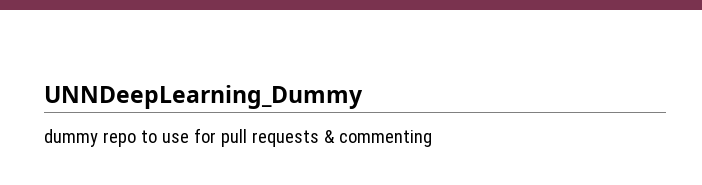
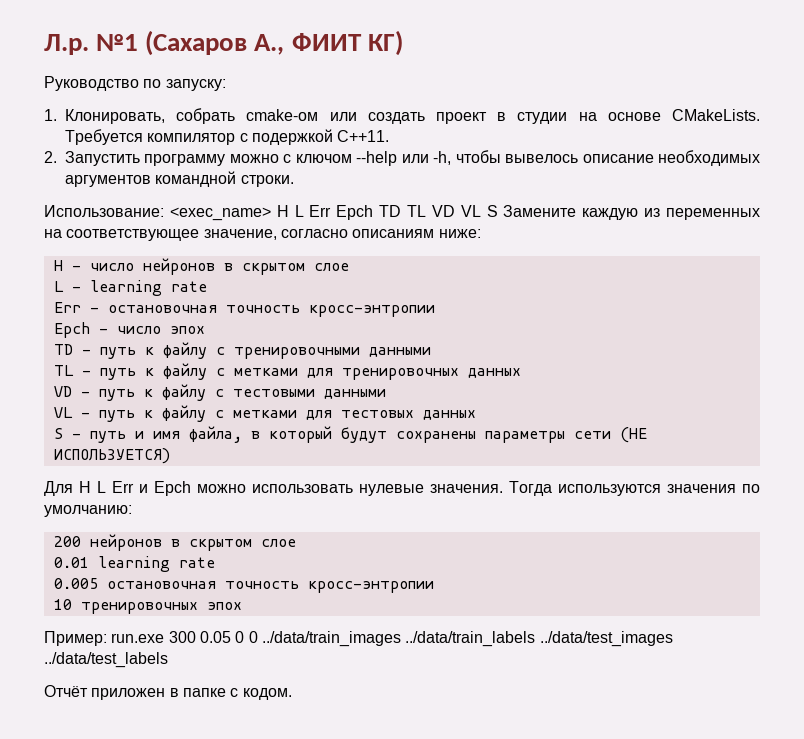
[44,85,363,109] [44,128,432,147] UNNDeepLearning_Dummy // dummy repo to use for pull requests & commenting -> [44,30,403,56] [44,76,226,91] [44,108,760,124] [65,129,390,145] [44,150,760,166] [65,171,294,187] [44,205,760,221] [44,229,481,241] [53,258,349,275] [53,280,207,296] [53,302,435,317] [53,322,205,338] [53,342,431,359] [53,363,521,380] [53,384,386,401] [53,405,476,422] [53,426,647,443] [53,448,170,464] [44,481,760,496] [44,505,132,517] [53,534,296,551] [53,556,215,572] [53,578,434,593] [53,599,242,614] [44,631,673,647] [44,652,168,668] [44,685,292,700] Л.р. №1 (Сахаров А., ФИИТ КГ) // Руководство по запуску: // 1. Клонировать, собрать cmake-ом или создать проект в студии на основе CMakeLists. Требуется компилятор с подержкой С++11. // 2. Запустить программу можно с ключом --help или -h, чтобы вывелось описание необходимых аргументов командной строки. // Использование: <exec_name> H L Err Epch TD TL VD VL S Замените каждую из переменных на соответствующее значение, согласно описаниям ниже: // H - число нейронов в скрытом слое // L - learning rate // Err - остановочная точность кросс-энтропии // Epch - число эпох // TD - путь к файлу с тренировочными данными // TL - путь к файлу с метками для тренировочных данных // VD - путь к файлу с тестовыми данными // VL - путь к файлу с метками для тестовых данных // S - путь и имя файла, в который будут сохранены параметры сети (НЕ ИСПОЛЬЗУЕТСЯ) // Для H L Err и Epch можно использовать нулевые значения. Тогда используются значения по умолчанию: // 200 нейронов в скрытом слое // 0.01 learning rate // 0.005 остановочная точность кросс-энтропии // 10 тренировочных эпох // Пример: run.exe 300 0.05 0 0 ../data/train_images ../data/train_labels ../data/test_images ../data/test_labels // Отчёт приложен в папке с кодом.

